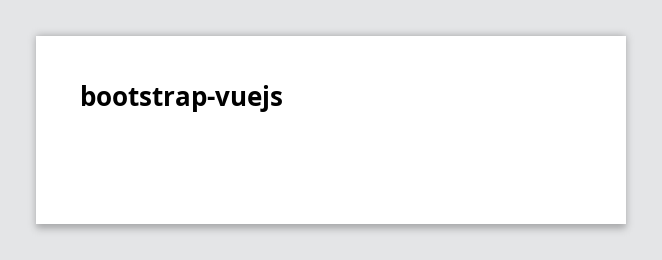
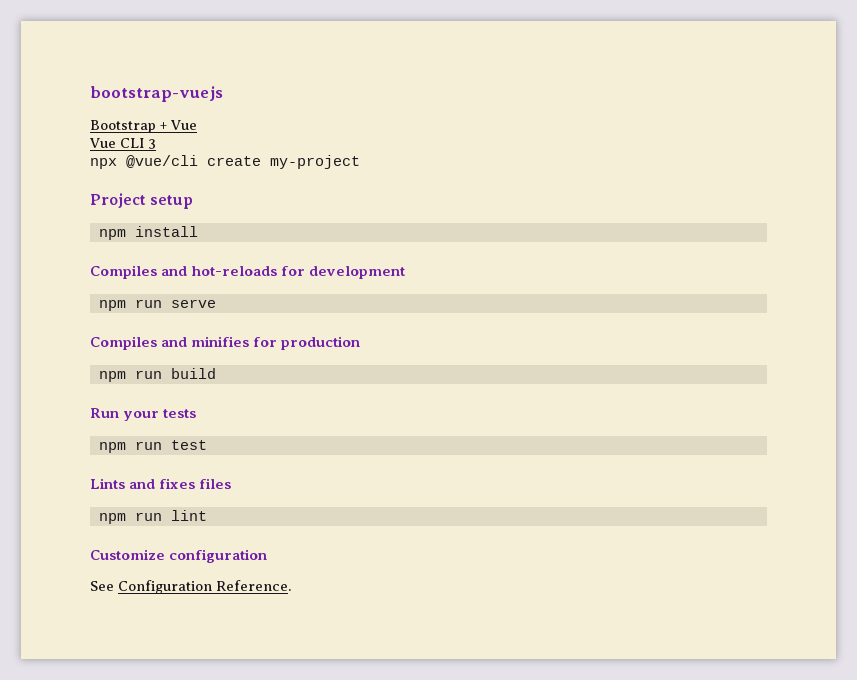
(283, 98) none -> [90,120,197,133] [89,138,156,149] [90,155,360,169] [90,193,194,209] [98,226,198,240] [90,265,406,279] [98,299,216,311] [90,336,361,350] [98,368,216,382] [90,408,197,421] [98,440,207,453] [90,478,232,489] [98,510,207,524] [90,549,268,563] [90,580,291,594] // Bootstrap + Vue // Vue CLI 3 // npx @vue/cli create my-project // Project setup // npm install // Compiles and hot-reloads for development // npm run serve // Compiles and minifies for production // npm run build // Run your tests // npm run test // Lints and fixes files // npm run lint // Customize configuration // See Configuration Reference.

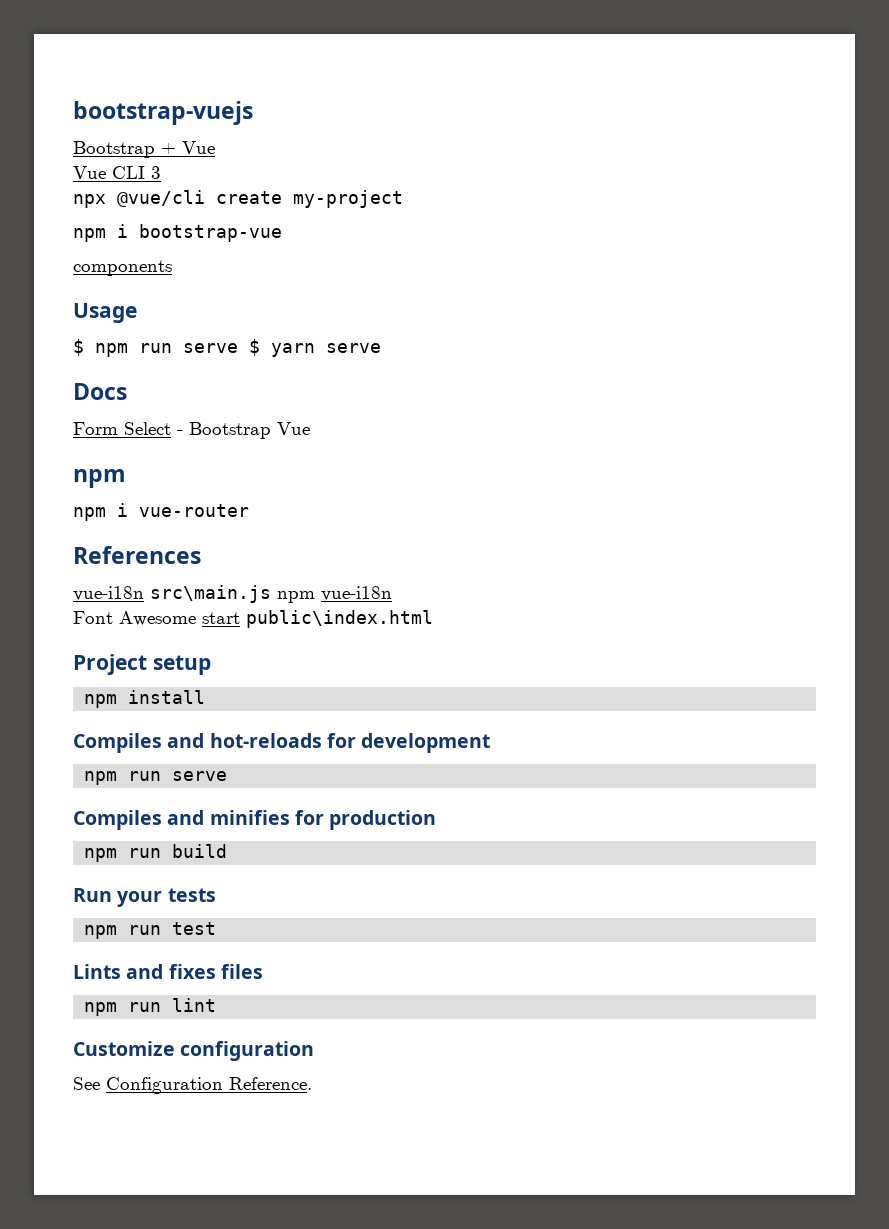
(360, 162) none -> [73,224,282,242] [73,260,172,276] [73,303,137,323] [73,339,381,357] [73,383,127,400] [73,422,310,439] [73,469,126,488] [73,503,249,521] [73,546,201,564] [73,585,392,603] [73,610,433,628] // npm i bootstrap-vue // components // Usage // $ npm run serve $ yarn serve // Docs // Form Select - Bootstrap Vue // npm // npm i vue-router // References // vue-i18n src\main.js npm vue-i18n // Font Awesome start public\index.html

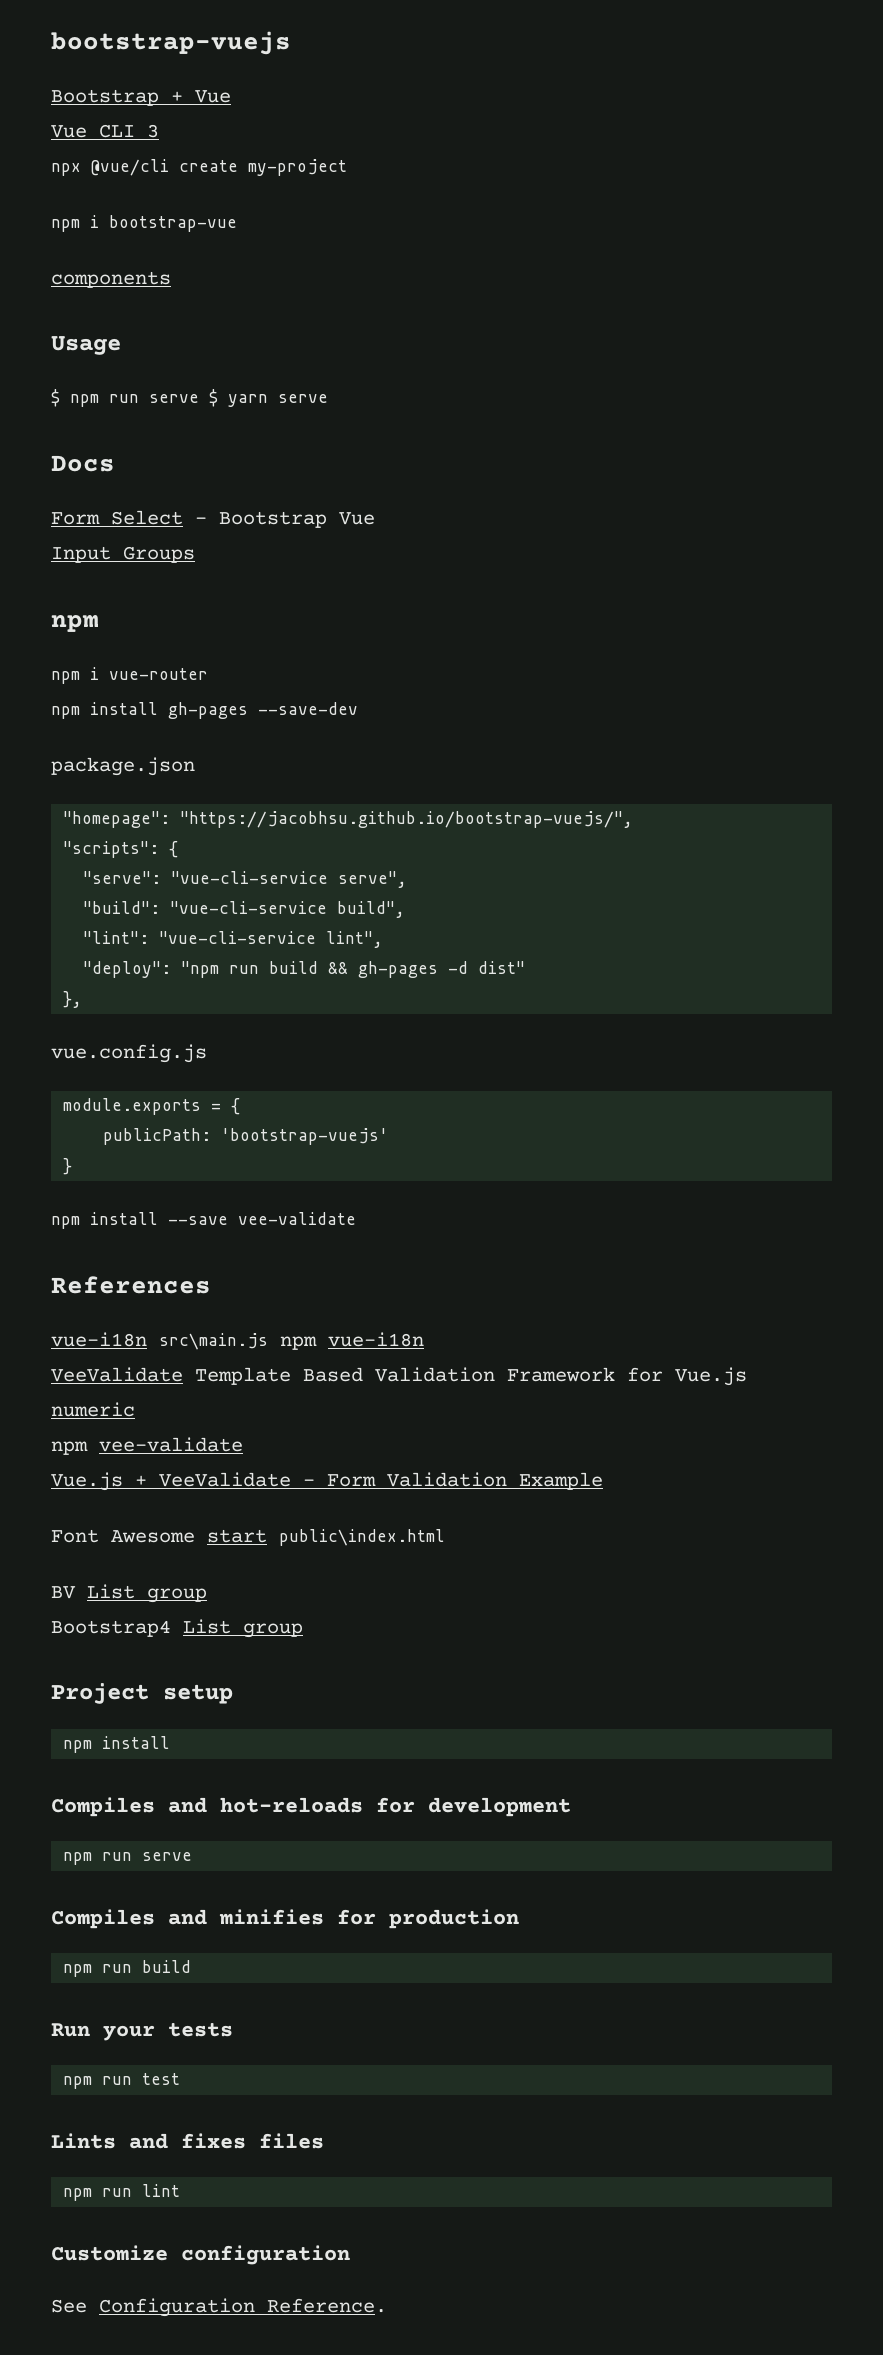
(310, 428) none -> [51,546,195,563] // Input Groups
(249, 510) none -> [51,702,358,719] [51,757,195,776] [63,811,634,828] [63,841,179,858] [83,871,408,888] [83,901,406,918] [83,931,384,948] [83,961,526,978] [63,991,83,1008] [51,1044,207,1063] [63,1098,241,1115] [103,1128,389,1145] [63,1158,73,1175] [51,1212,356,1229] // npm install gh-pages --save-dev // package.json // "homepage": "https://jacobhsu.github.io/bootstrap-vuejs/", // "scripts": { // "serve": "vue-cli-service serve", // "build": "vue-cli-service build", // "lint": "vue-cli-service lint", // "deploy": "npm run build && gh-pages -d dist" // }, // vue.config.js // module.exports = { // publicPath: 'bootstrap-vuejs' // } // npm install --save vee-validate
[73,610,433,628] Font Awesome start public\index.html -> [51,1367,747,1386] [51,1402,135,1417] [51,1437,243,1455] [51,1472,603,1491] [51,1529,445,1546] [51,1584,207,1603] [51,1619,303,1638] VeeValidate Template Based Validation Framework for Vue.js numeric // npm vee-validate // Vue.js + VeeValidate - Form Validation Example // Font Awesome start public\index.html // BV List group // Bootstrap4 List group

